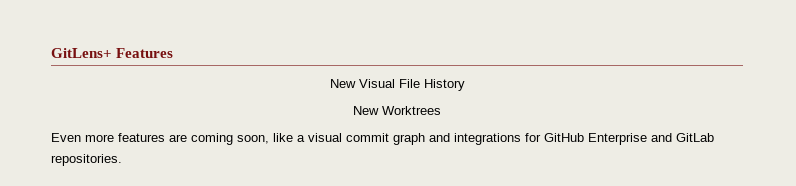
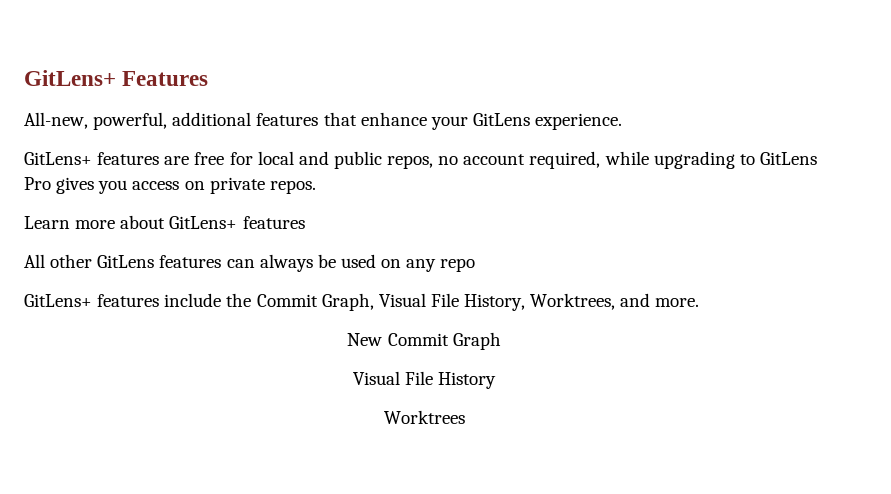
[329,79,356,88] // New -> [24,112,623,130] [24,151,817,169] [24,177,316,194] [24,215,305,229] [24,254,476,272] [24,293,700,311] [347,332,501,350] // All-new, powerful, additional features that enhance your GitLens experience. // GitLens+ features are free for local and public repos, no account required, while upgrading to GitLens Pro gives you access on private repos. // Learn more about GitLens+ features // All other GitLens features can always be used on any repo // GitLens+ features include the Commit Graph, Visual File History, Worktrees, and more. // New Commit Graph //
[353,106,379,115] New -> (497, 380) none
[51,133,714,145] [51,154,122,166] // Even more features are coming soon, like a visual commit graph and integrations for GitHub Enterprise and GitLab repositories. -> (465, 417) none

